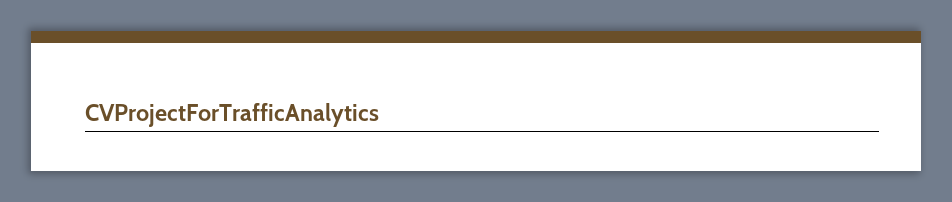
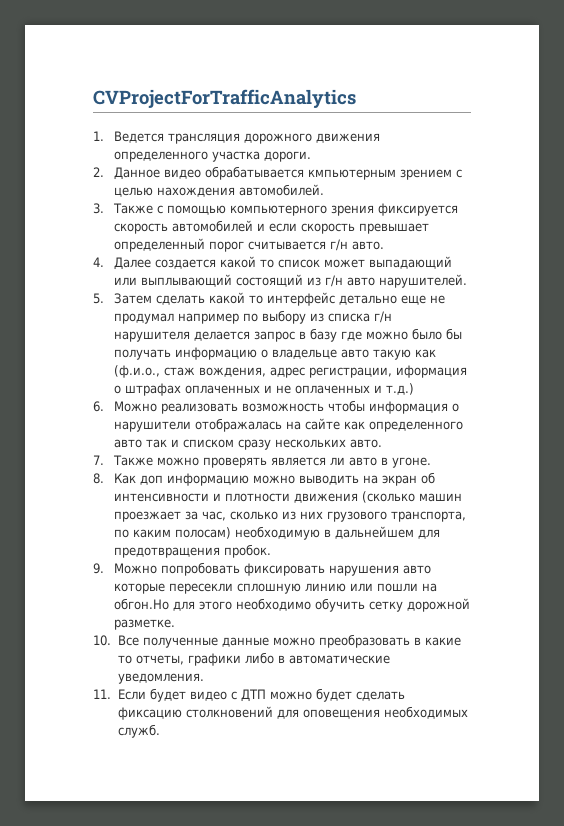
(379, 115) none -> [93,131,381,144] [114,151,312,162] [93,166,463,180] [114,184,325,197] [93,203,459,216] [114,220,430,234] [114,238,385,252] [93,256,453,270] [114,274,468,288] [93,292,446,306] [114,310,393,324] [114,328,463,342] [114,347,437,360] [114,365,468,378] [114,383,415,396] [93,400,460,414] [114,418,464,432] [114,439,383,450] [93,455,432,468] [93,472,436,486] [114,491,463,503] [114,511,467,522] [114,526,441,540] [114,544,272,558] [93,562,432,576] [114,583,438,594] [114,598,471,612] [114,619,176,630] [93,634,461,648] [117,652,390,666] [117,673,204,684] [93,688,405,702] [117,706,468,720] [117,724,160,738] // 1. Ведется трансляция дорожного движения определенного участка дороги. // 2. Данное видео обрабатывается кмпьютерным зрением с целью нахождения автомобилей. // 3. Также с помощью компьютерного зрения фиксируется скорость автомобилей и если скорость превышает определенный порог считывается г/н авто. // 4. Далее создается какой то список может выпадающий или выплывающий состоящий из г/н авто нарушителей. // 5. Затем сделать какой то интерфейс детально еще не продумал например по выбору из списка г/н нарушителя делается запрос в базу где можно было бы получать информацию о владельце авто такую как (ф.и.о., стаж вождения, адрес регистрации, иформация о штрафах оплаченных и не оплаченных и т.д.) // 6. Можно реализовать возможность чтобы информация о нарушители отображалась на сайте как определенного авто так и списком сразу нескольких авто. // 7. Также можно проверять является ли авто в угоне. // 8. Как доп информацию можно выводить на экран об интенсивности и плотности движения (сколько машин проезжает за час, сколько из них грузового транспорта, по каким полосам) необходимую в дальнейшем для предотвращения пробок. // 9. Можно попробовать фиксировать нарушения авто которые пересекли сплошную линию или пошли на обгон.Но для этого необходимо обучить сетку дорожной разметке. // 10. Все полученные данные можно преобразовать в какие то отчеты, графики либо в автоматические уведомления. // 11. Если будет видео с ДТП можно будет сделать фиксацию столкновений для оповещения необходимых служб.

